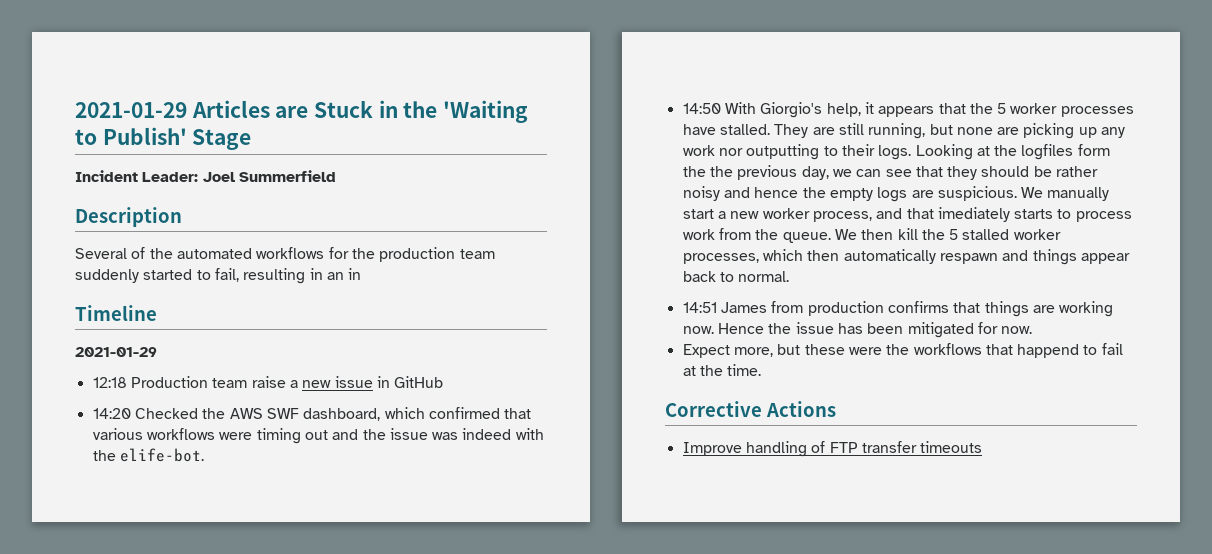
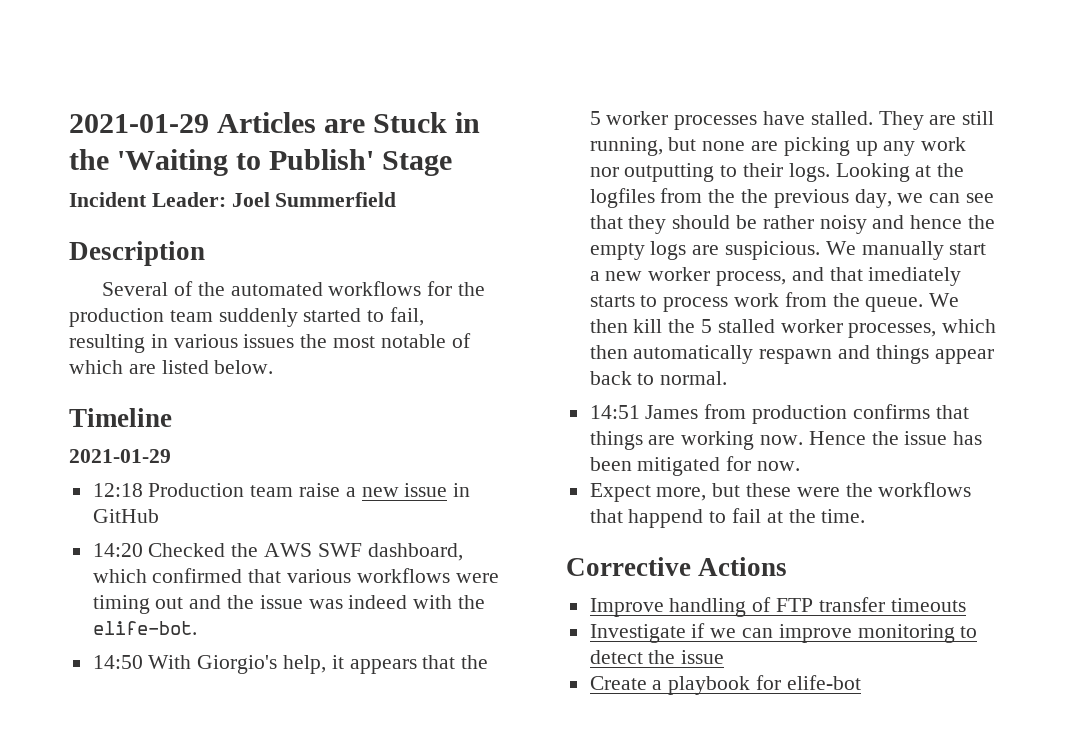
[326,268,362,280] an in -> [173,333,471,348] [69,360,274,374] various issues the most notable of which are listed below.
[1077,144,1110,156] form -> [660,188,703,203] from
(983, 447) none -> [589,623,978,643] [589,650,725,664] [589,675,861,695] // Investigate if we can improve monitoring to detect the issue // Create a playbook for elife-bot

